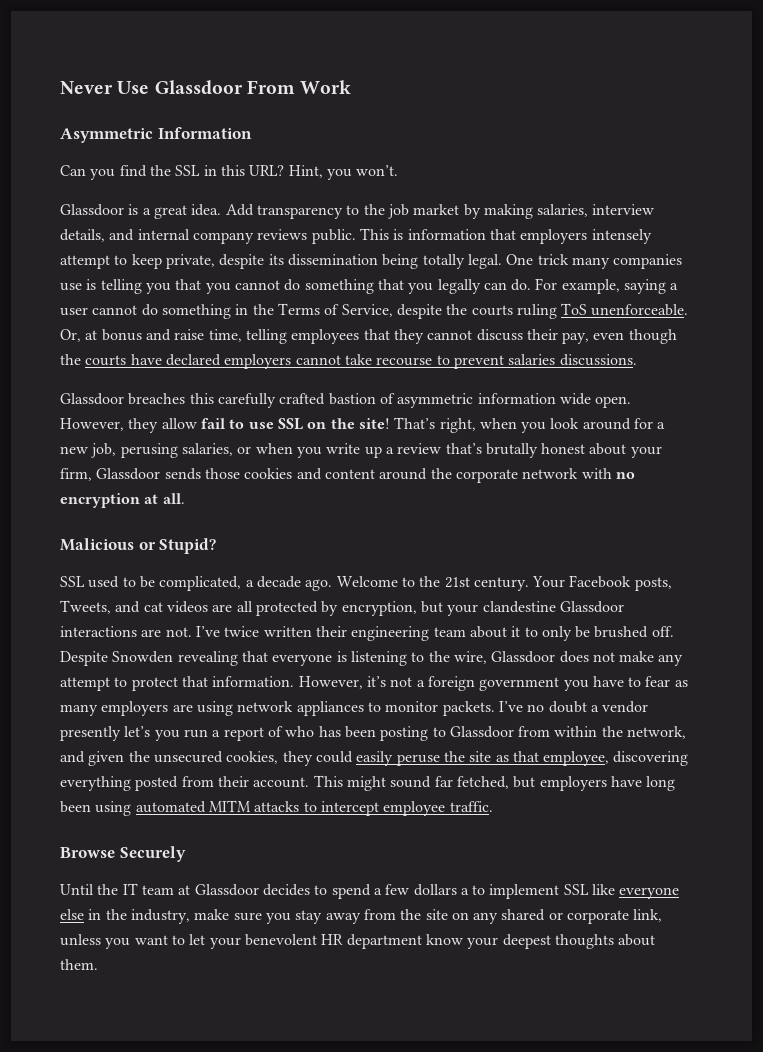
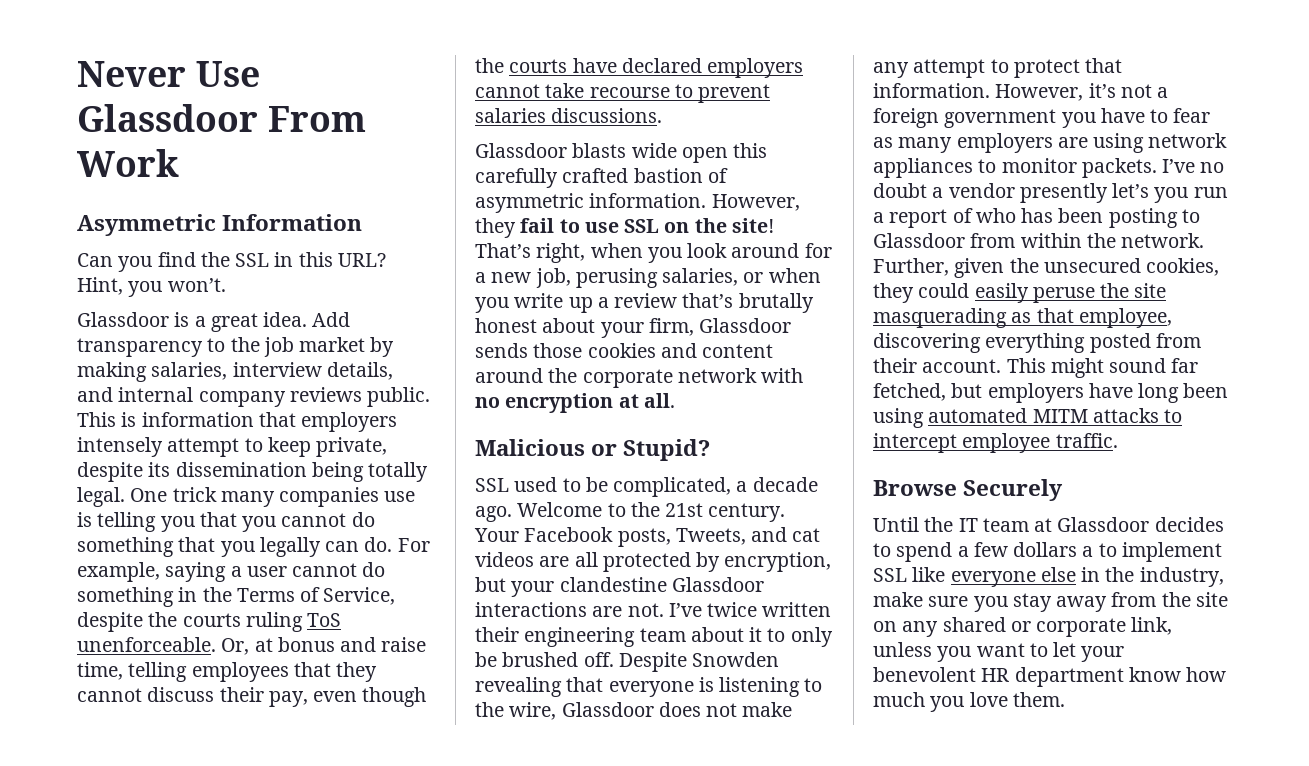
[128,393,186,405] breaches -> [572,143,728,163] blasts wide open
[477,393,632,408] information wide open. -> [589,193,707,208] information.
[161,418,197,429] allow -> (516, 228) none
[627,726,687,739] [60,751,85,763] network, and -> [1121,233,1205,248] [873,258,949,276] network. Further,
(492, 756) none -> [873,308,1007,328] masquerading
[467,934,656,949] your deepest thoughts about -> [1186,667,1227,682] [873,692,1008,712] how much you love

